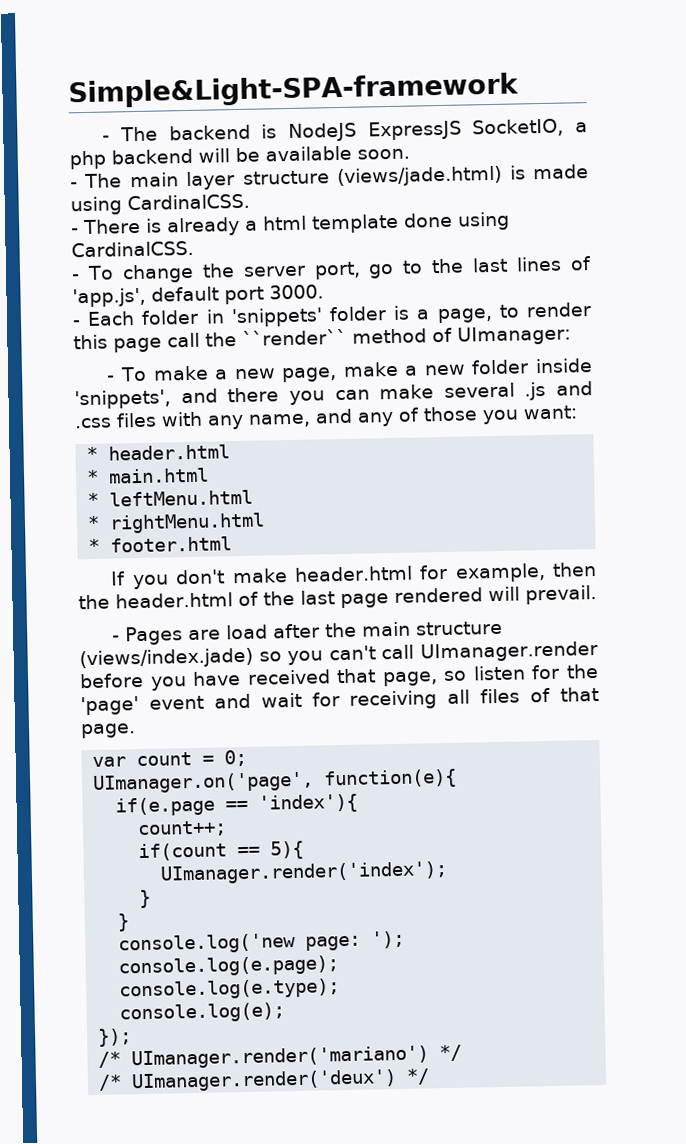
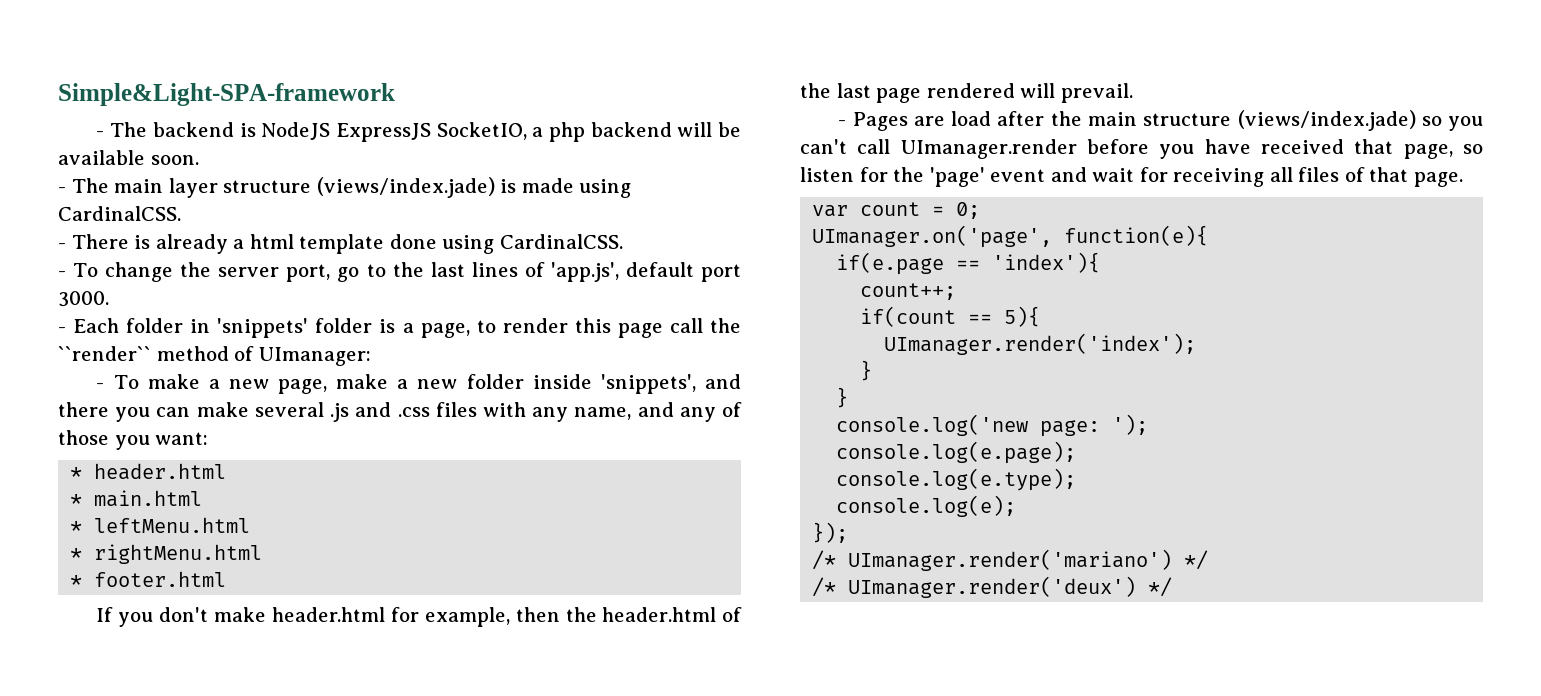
[337,165,503,188] (views/jade.html) -> [316,177,495,198] (views/index.jade)

